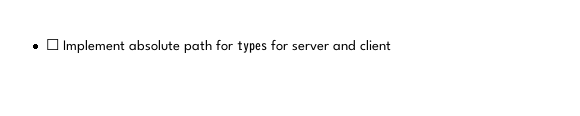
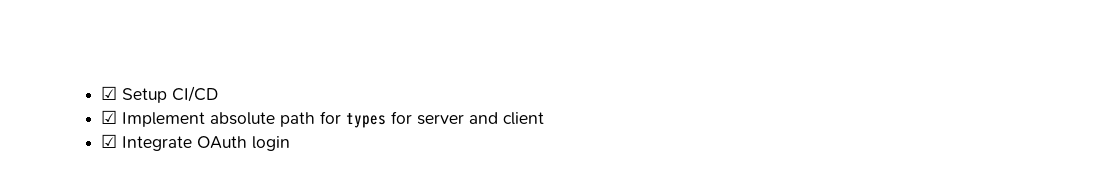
[45,39,59,50] ☐ -> [101,86,219,103] [101,110,118,124] ☑ Setup CI/CD // ☑
(391, 45) none -> [101,134,291,151] // ☑ Integrate OAuth login

